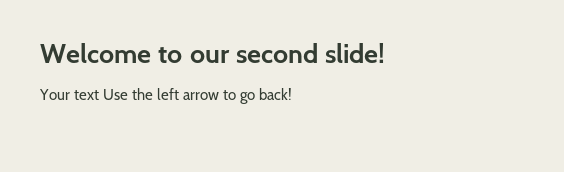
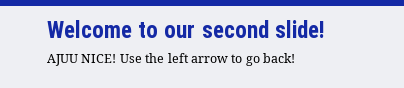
[39,89,100,100] Your text -> [47,54,117,66] AJUU NICE!

